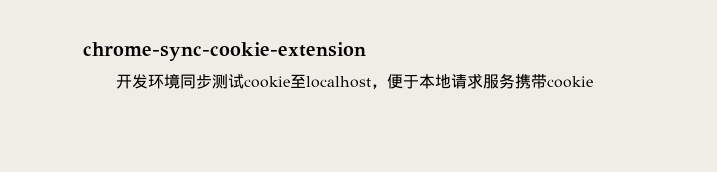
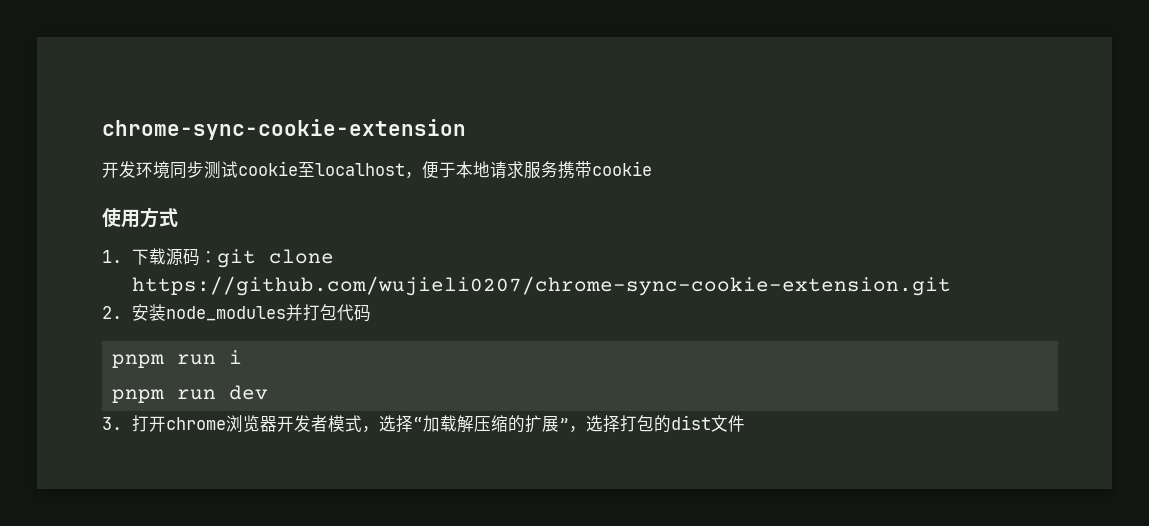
(594, 82) none -> [102,207,178,228] [102,248,334,268] [131,276,951,296] [102,304,371,322] [111,350,242,368] [111,385,268,403] [102,415,745,433] // 使用方式 // 1.下载源码：git clone https://github.com/wujieli0207/chrome-sync-cookie-extension.git // 2.安装node_modules并打包代码 // pnpm run i // pnpm run dev // 3.打开chrome浏览器开发者模式，选择“加载解压缩的扩展”，选择打包的dist文件

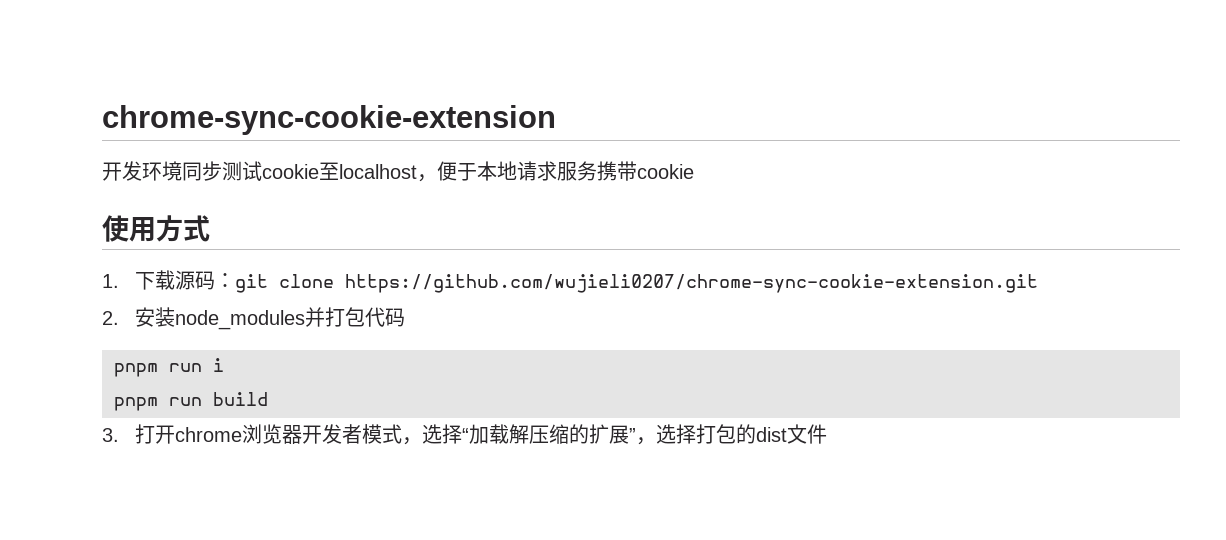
[228,385,268,400] dev -> [213,392,268,406] build

